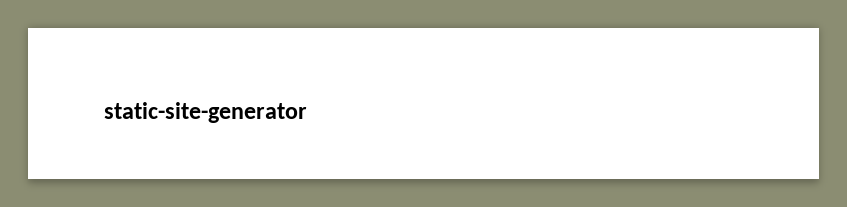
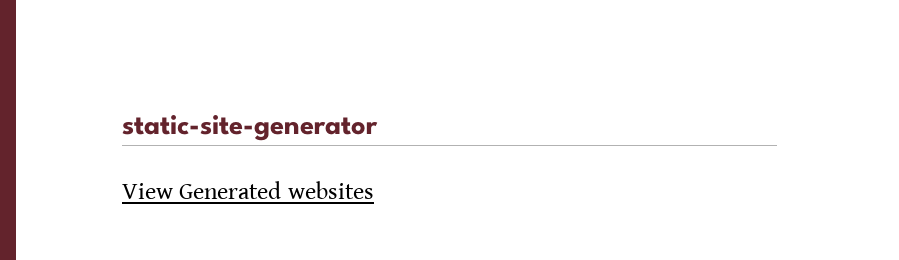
(307, 112) none -> [122,181,374,199] // View Generated websites

